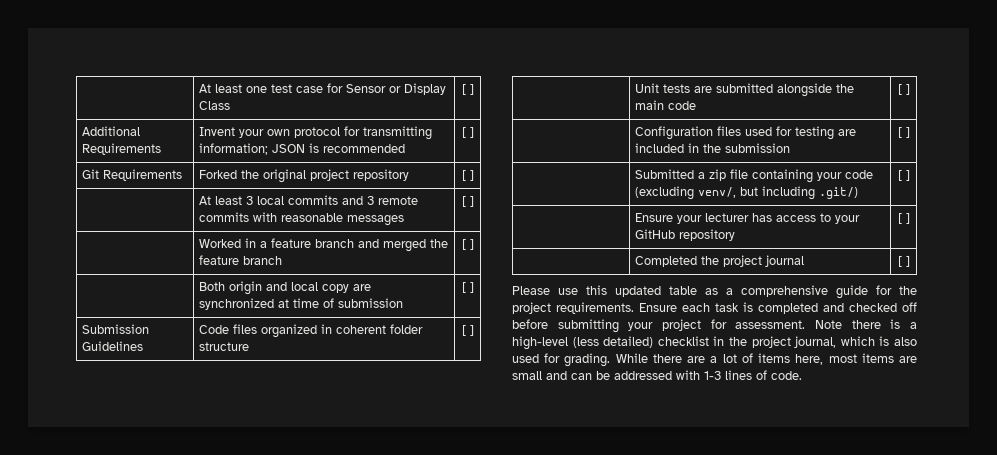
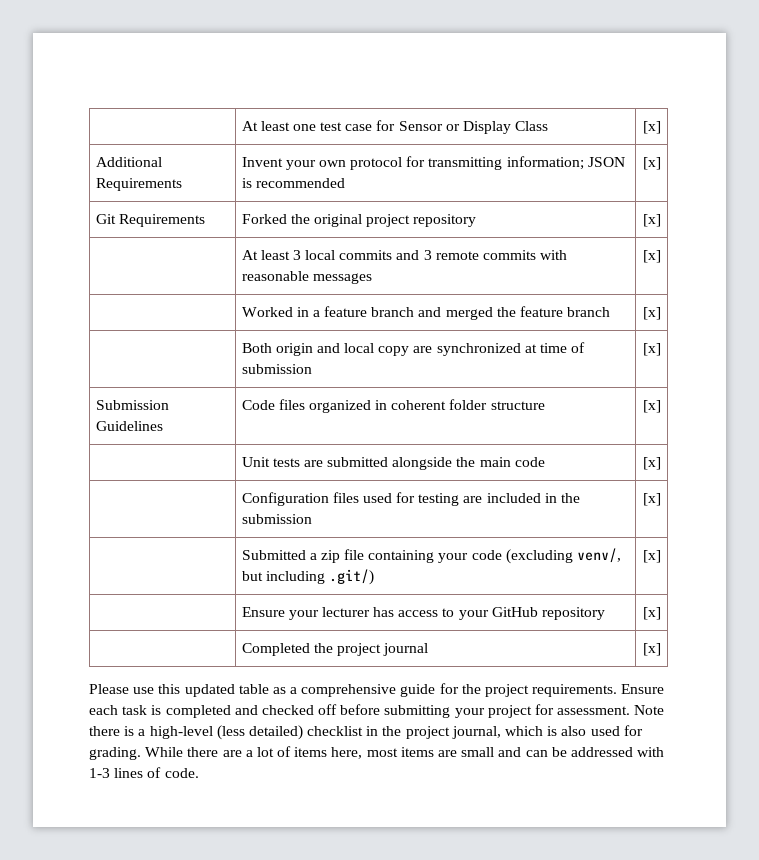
[461,84,474,95] [ ] -> [642,121,661,134] [x]
[461,127,474,138] [ ] -> [642,157,661,170] [x]
[461,170,474,181] [ ] -> [642,214,661,227] [x]
[461,196,474,207] [ ] -> [642,250,661,263] [x]
[461,239,474,250] [ ] -> [642,307,661,320] [x]
[461,282,474,293] [ ] -> [642,343,661,356] [x]
[461,325,474,336] [ ] -> [642,400,661,413] [x]
[897,84,910,95] [ ] -> [642,457,661,470] [x]
[897,127,910,138] [ ] -> [642,493,661,506] [x]
[897,170,910,181] [ ] -> [642,550,661,563] [x]
[897,213,910,224] [ ] -> [642,607,661,620] [x]
[897,256,910,267] [ ] -> [642,643,661,656] [x]

